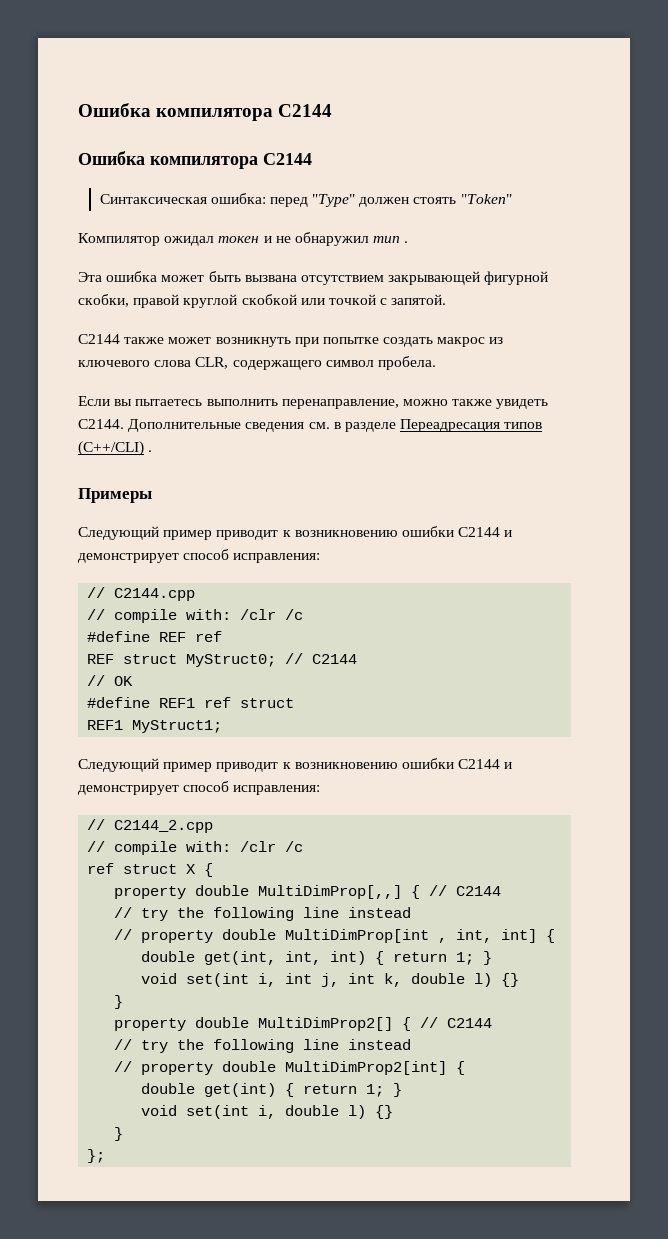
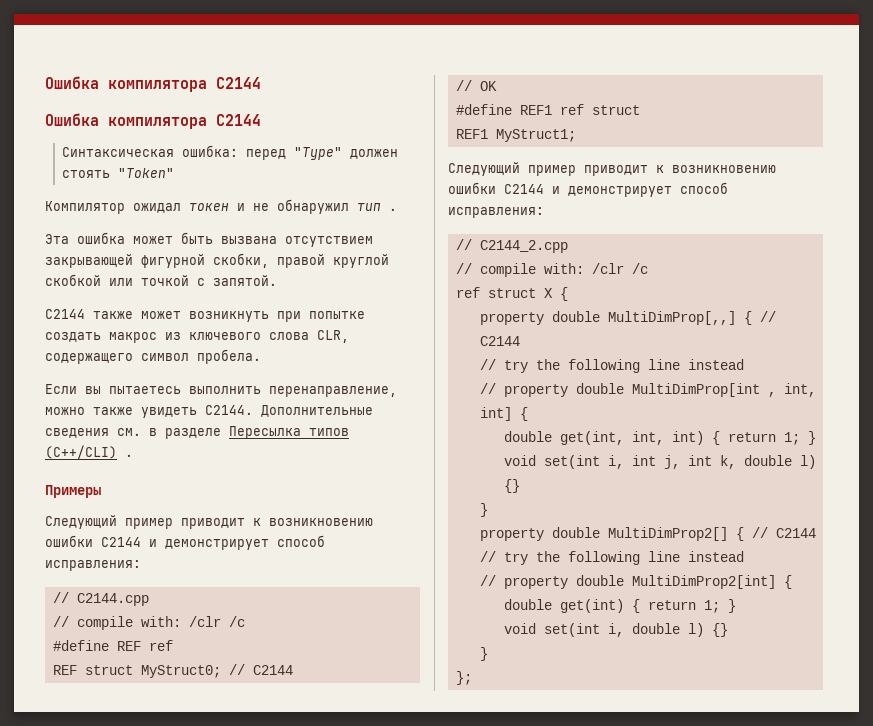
[400,419,501,432] Переадресация -> [229,426,301,439] Пересылка

